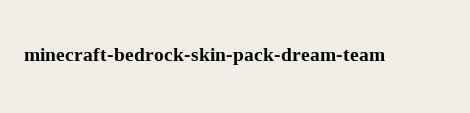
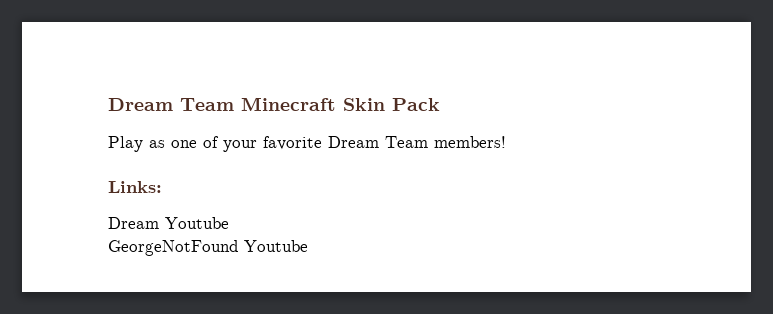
[24,48,385,65] minecraft-bedrock-skin-pack-dream-team -> [108,97,440,111] [108,136,506,152] [108,181,162,193] [108,217,229,229] [108,240,308,256] Dream Team Minecraft Skin Pack // Play as one of your favorite Dream Team members! // Links: // Dream Youtube // GeorgeNotFound Youtube

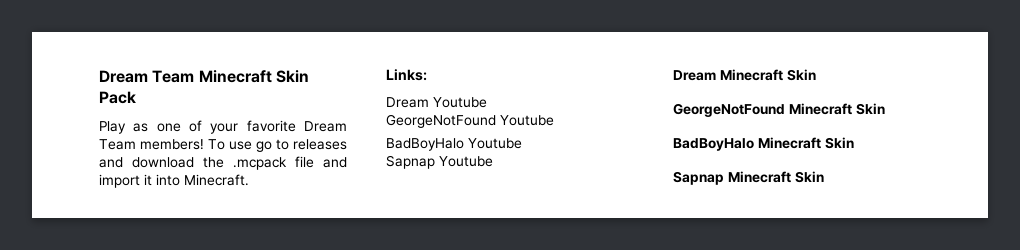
(506, 142) none -> [208,139,347,152] [99,156,347,170] [99,174,249,188] To use go to releases and download the .mcpack file and import it into Minecraft.
(308, 246) none -> [386,138,522,151] [386,155,493,169] [673,69,816,81] [673,103,885,117] [673,137,854,151] [673,171,824,185] // BadBoyHalo Youtube // Sapnap Youtube // Dream Minecraft Skin // GeorgeNotFound Minecraft Skin // BadBoyHalo Minecraft Skin // Sapnap Minecraft Skin

